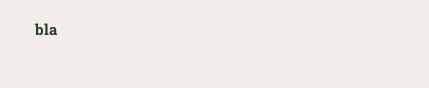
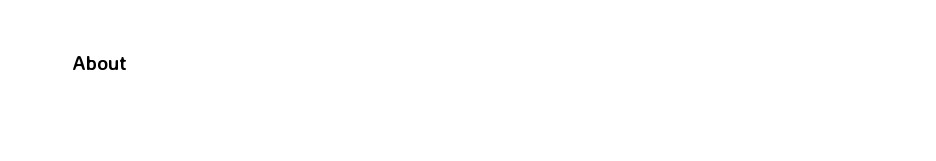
[34,23,58,36] bla -> [72,56,127,70] About

